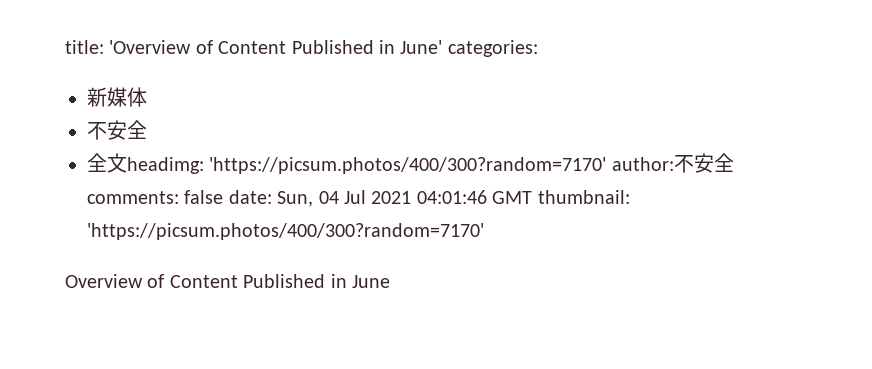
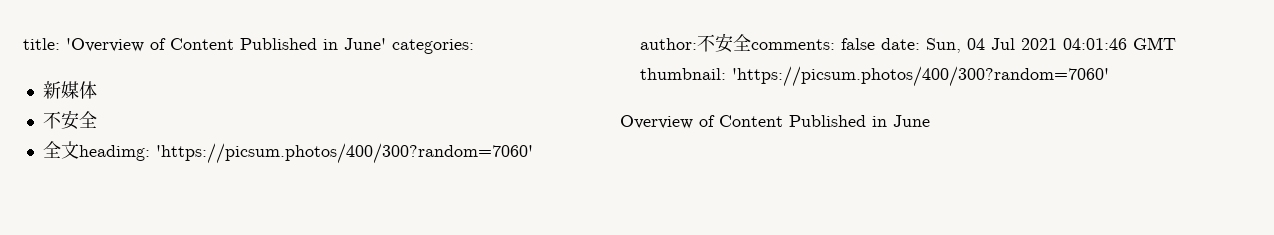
[209,157,607,174] 'https://picsum.photos/400/300?random=7170' -> [155,143,533,164] 'https://picsum.photos/400/300?random=7060'
[87,223,484,240] 'https://picsum.photos/400/300?random=7170' -> [731,66,1109,87] 'https://picsum.photos/400/300?random=7060'

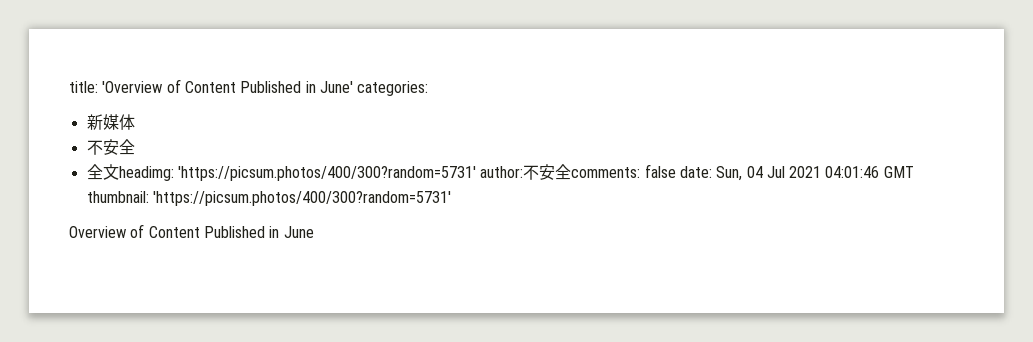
[155,143,533,164] 'https://picsum.photos/400/300?random=7060' -> [177,166,476,181] 'https://picsum.photos/400/300?random=5731'
[731,66,1109,87] 'https://picsum.photos/400/300?random=7060' -> [152,191,451,206] 'https://picsum.photos/400/300?random=5731'

